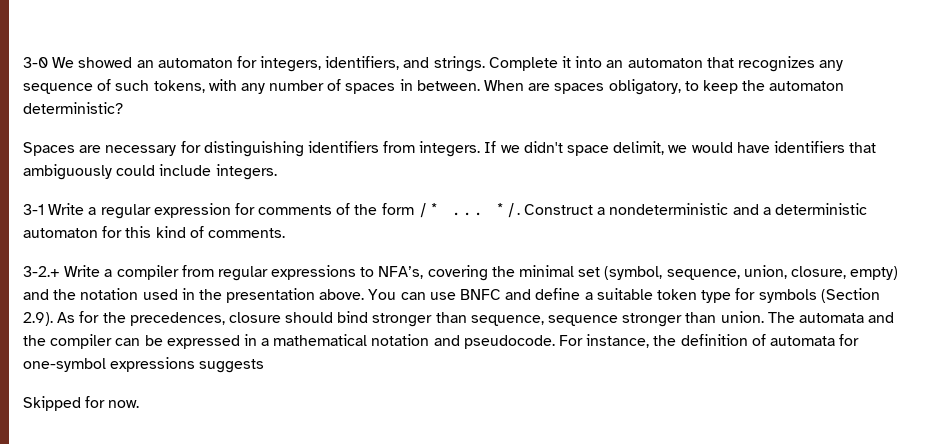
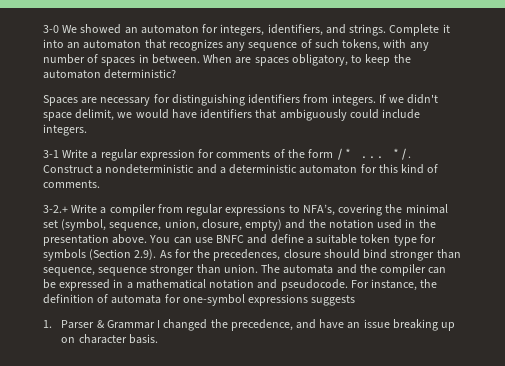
[23,396,140,411] Skipped for now. -> [43,319,456,331] [61,334,158,344] 1. Parser & Grammar I changed the precedence, and have an issue breaking up on character basis.

